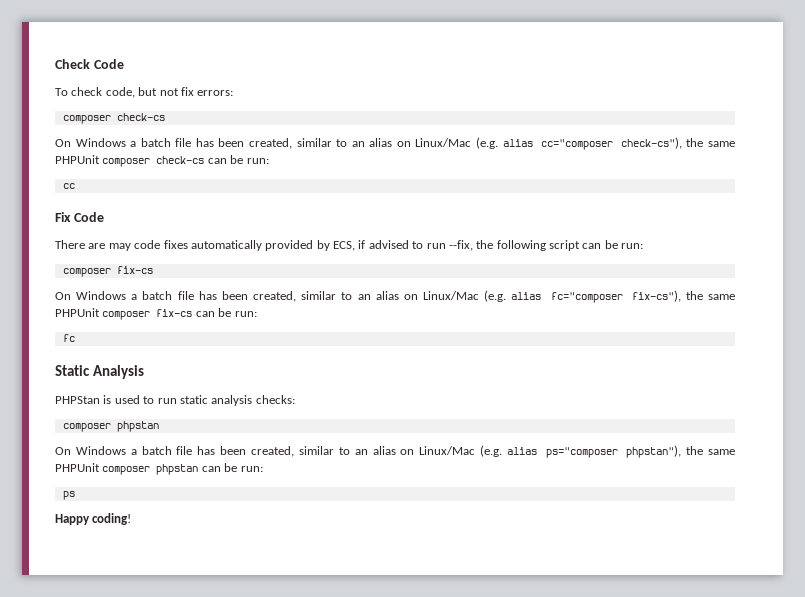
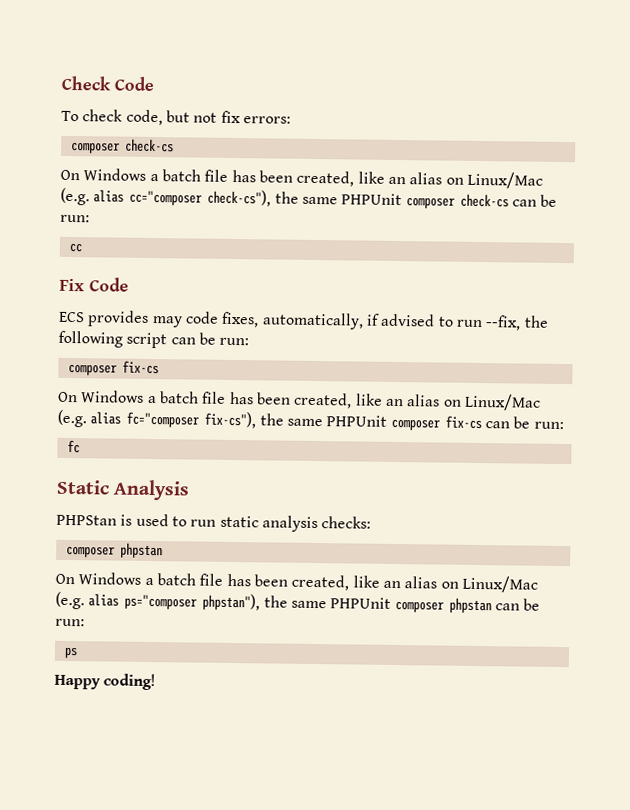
[296,138,348,147] similar to -> [357,171,385,184] like
[55,240,355,251] There are may code fixes automatically provided by ECS, -> [58,310,364,330] ECS provides may code fixes, automatically,
[301,291,353,300] similar to -> [354,393,383,406] like
[298,446,350,455] similar to -> [352,575,380,588] like

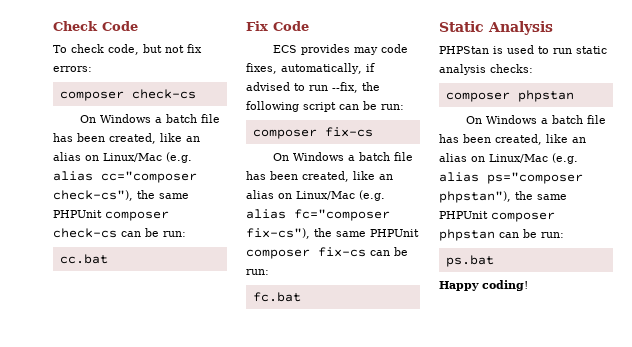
[68,242,82,253] cc -> [59,254,108,264] cc.bat
[66,439,80,454] fc -> [252,292,301,302] fc.bat
[63,646,78,659] ps -> [445,255,494,267] ps.bat

